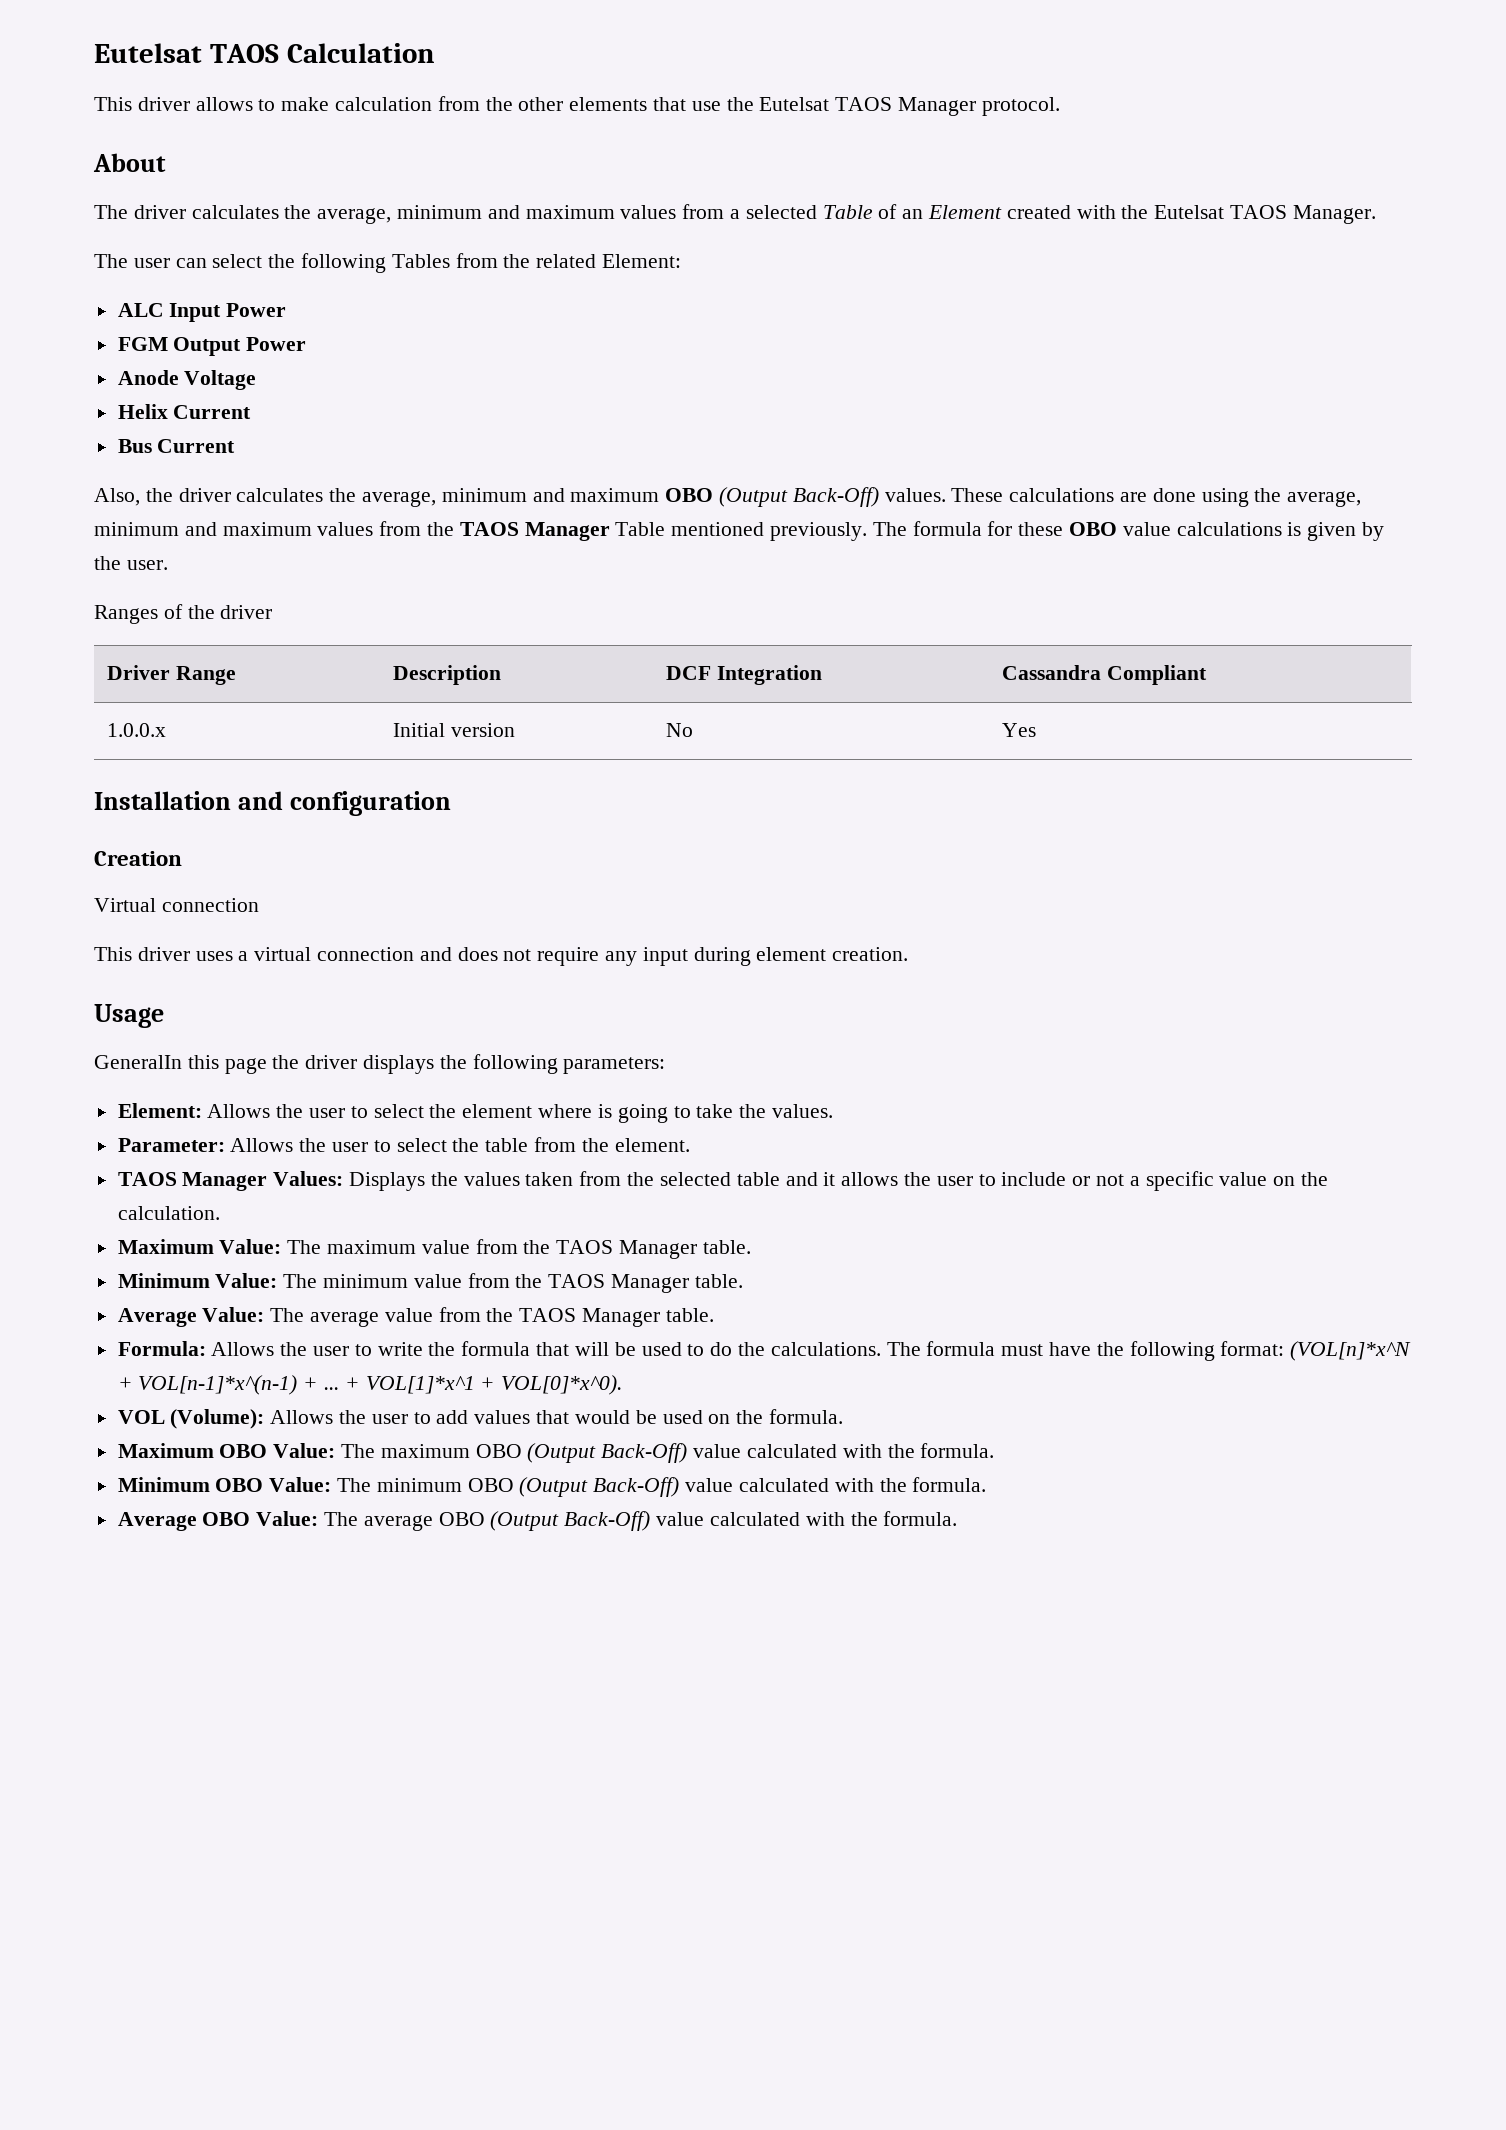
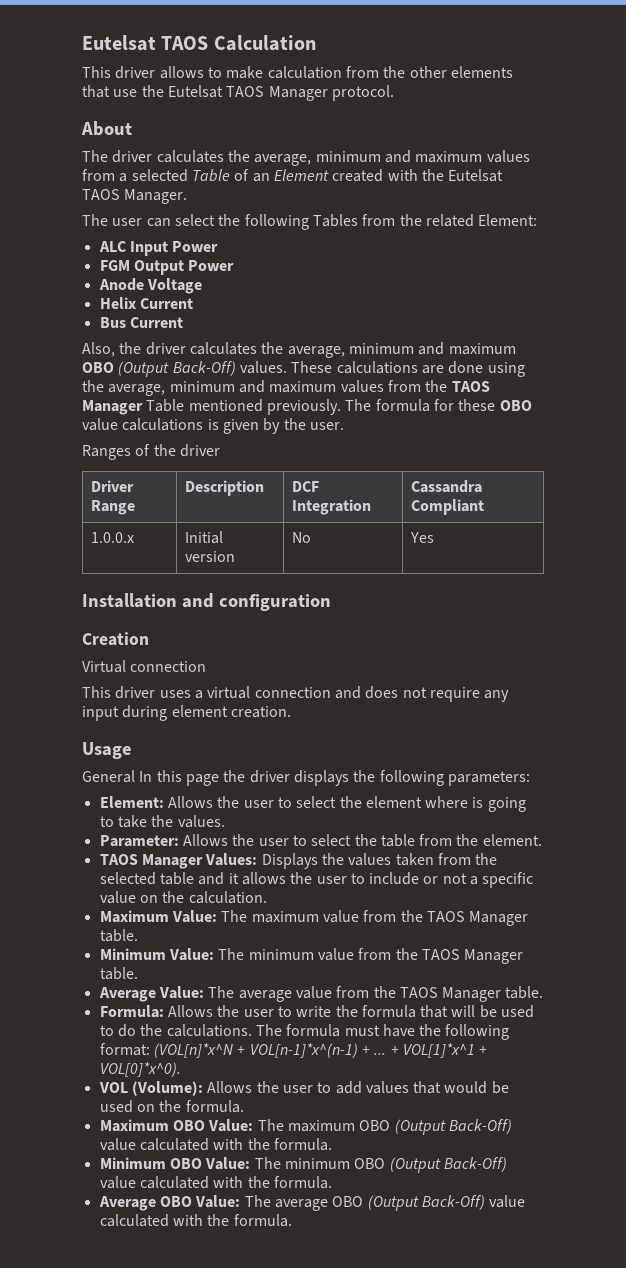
[94,1055,182,1069] GeneralIn -> [82,770,153,783] General In

